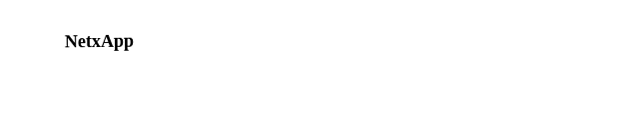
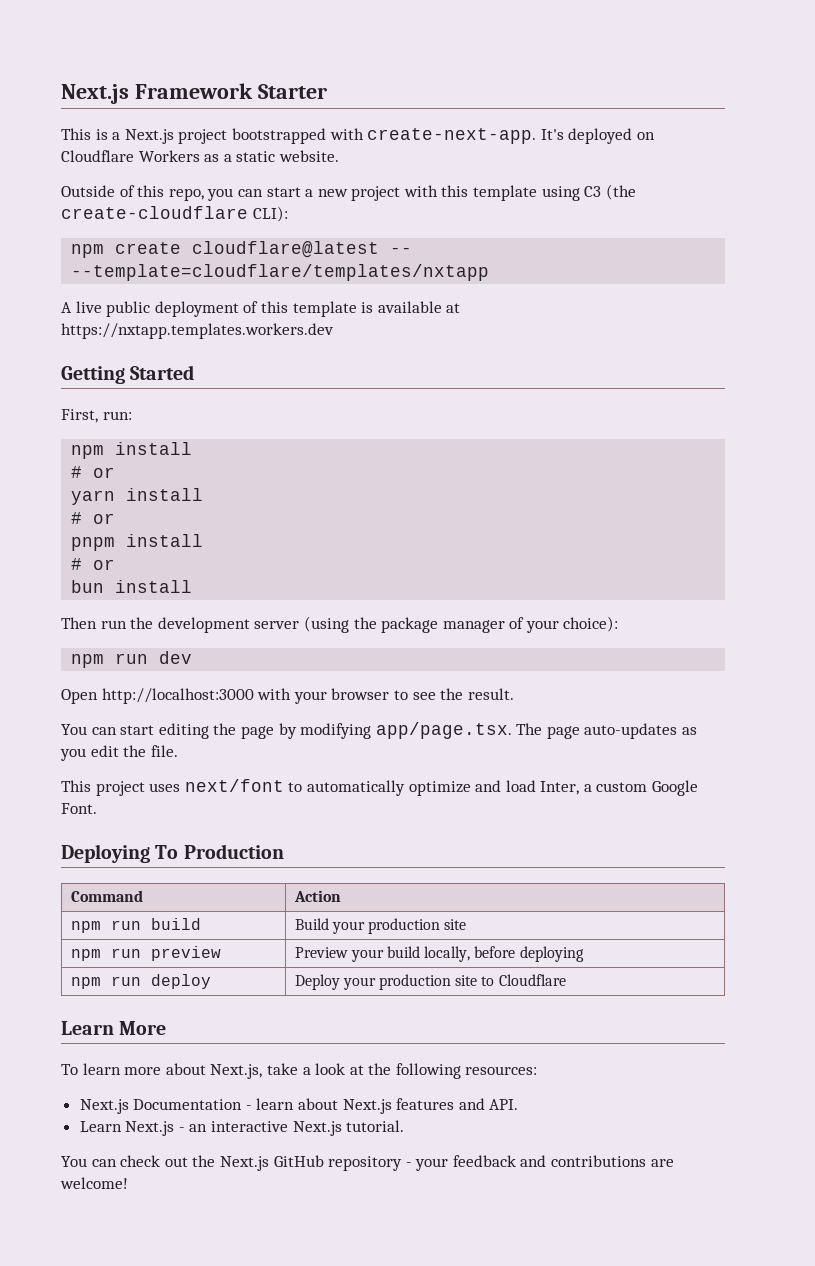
[64,34,134,52] NetxApp -> [61,83,327,104] [61,128,655,144] [61,150,339,162] [61,184,636,201] [61,206,288,222] [71,241,413,258] [71,264,490,281] [61,301,461,317] [61,323,334,339] [61,365,195,384] [61,409,132,423] [71,442,193,459] [71,466,116,478] [71,488,204,505] [71,512,116,524] [71,534,204,551] [71,558,116,570] [71,580,193,593] [61,616,619,633] [71,651,193,668] [61,688,514,704] [61,722,698,739] [60,745,178,761] [61,779,699,796] [61,803,97,814] [61,844,284,863] [70,890,143,902] [293,890,341,902] [70,918,201,933] [294,918,467,934] [70,946,221,961] [294,946,584,962] [70,974,211,989] [294,974,566,990] [61,1021,167,1035] [61,1063,538,1079] [79,1098,519,1114] [79,1120,405,1136] [61,1155,674,1171] [60,1177,128,1189] Next.js Framework Starter // This is a Next.js project bootstrapped with create-next-app. It's deployed on Cloudflare Workers as a static website. // Outside of this repo, you can start a new project with this template using C3 (the create-cloudflare CLI): // npm create cloudflare@latest -- --template=cloudflare/templates/nxtapp // A live public deployment of this template is available at https://nxtapp.templates.workers.dev // Getting Started // First, run: // npm install // # or // yarn install // # or // pnpm install // # or // bun install // Then run the development server (using the package manager of your choice): // npm run dev // Open http://localhost:3000 with your browser to see the result. // You can start editing the page by modifying app/page.tsx. The page auto-updates as you edit the file. // This project uses next/font to automatically optimize and load Inter, a custom Google Font. // Deploying To Production // Command | Action // npm run build | Build your production site // npm run preview | Preview your build locally, before deploying // npm run deploy | Deploy your production site to Cloudflare // Learn More // To learn more about Next.js, take a look at the following resources: // Next.js Documentation - learn about Next.js features and API. // Learn Next.js - an interactive Next.js tutorial. // You can check out the Next.js GitHub repository - your feedback and contributions are welcome!

